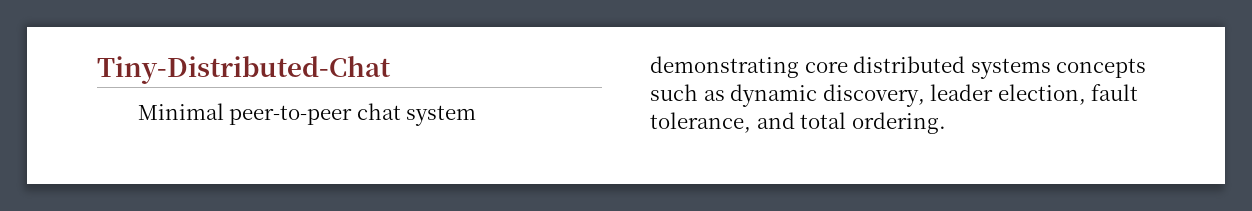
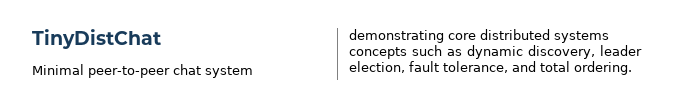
[97,56,391,84] Tiny-Distributed-Chat -> [32,29,161,49] TinyDistChat

